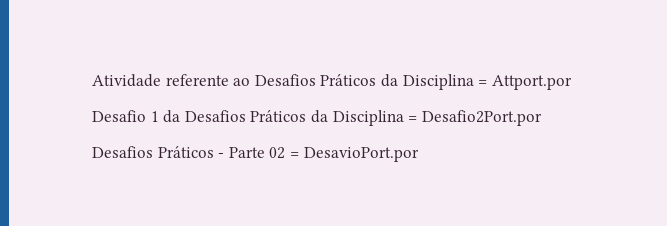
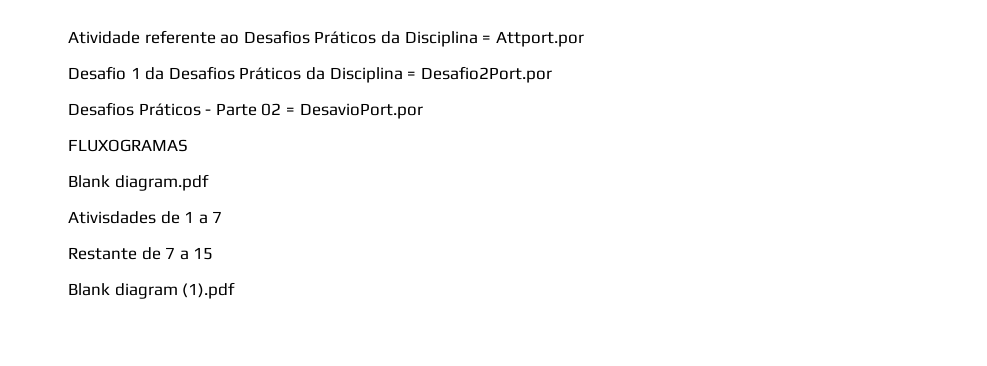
(419, 154) none -> [68,139,188,152] [68,174,209,191] [68,211,223,224] [68,247,214,260] [68,282,236,299] // FLUXOGRAMAS // Blank diagram.pdf // Ativisdades de 1 a 7 // Restante de 7 a 15 // Blank diagram (1).pdf

